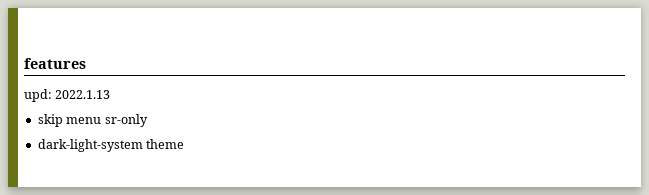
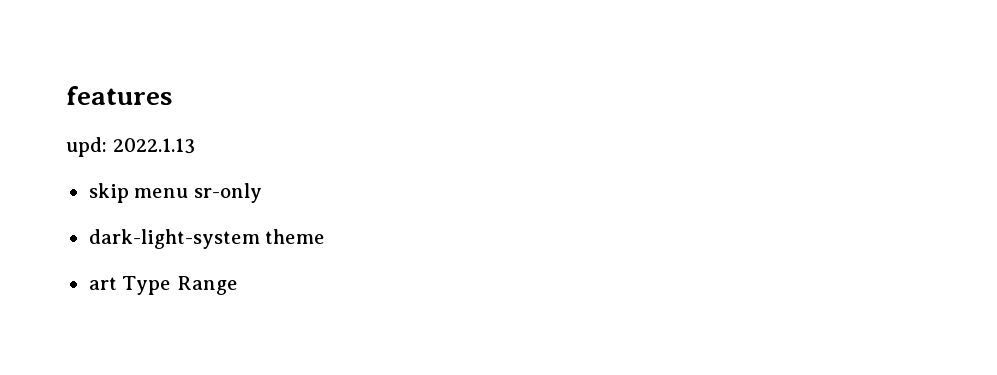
(185, 144) none -> [88,276,238,295] // art Type Range

